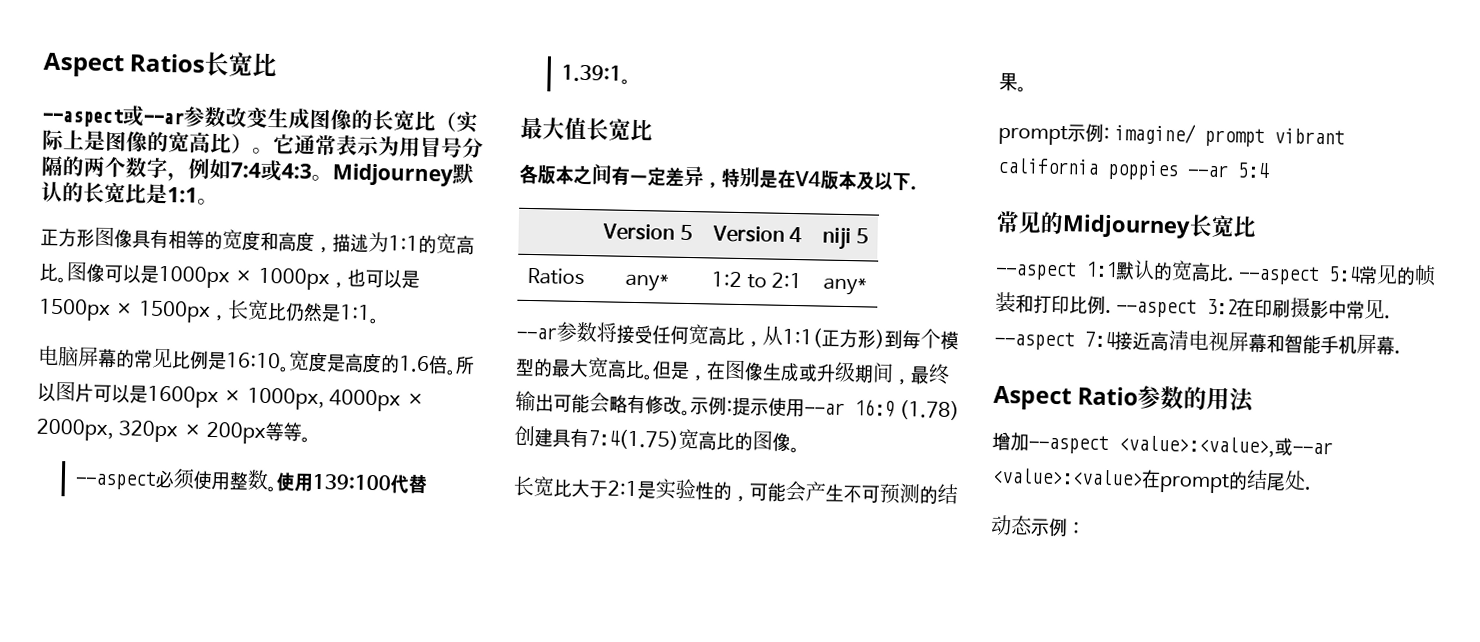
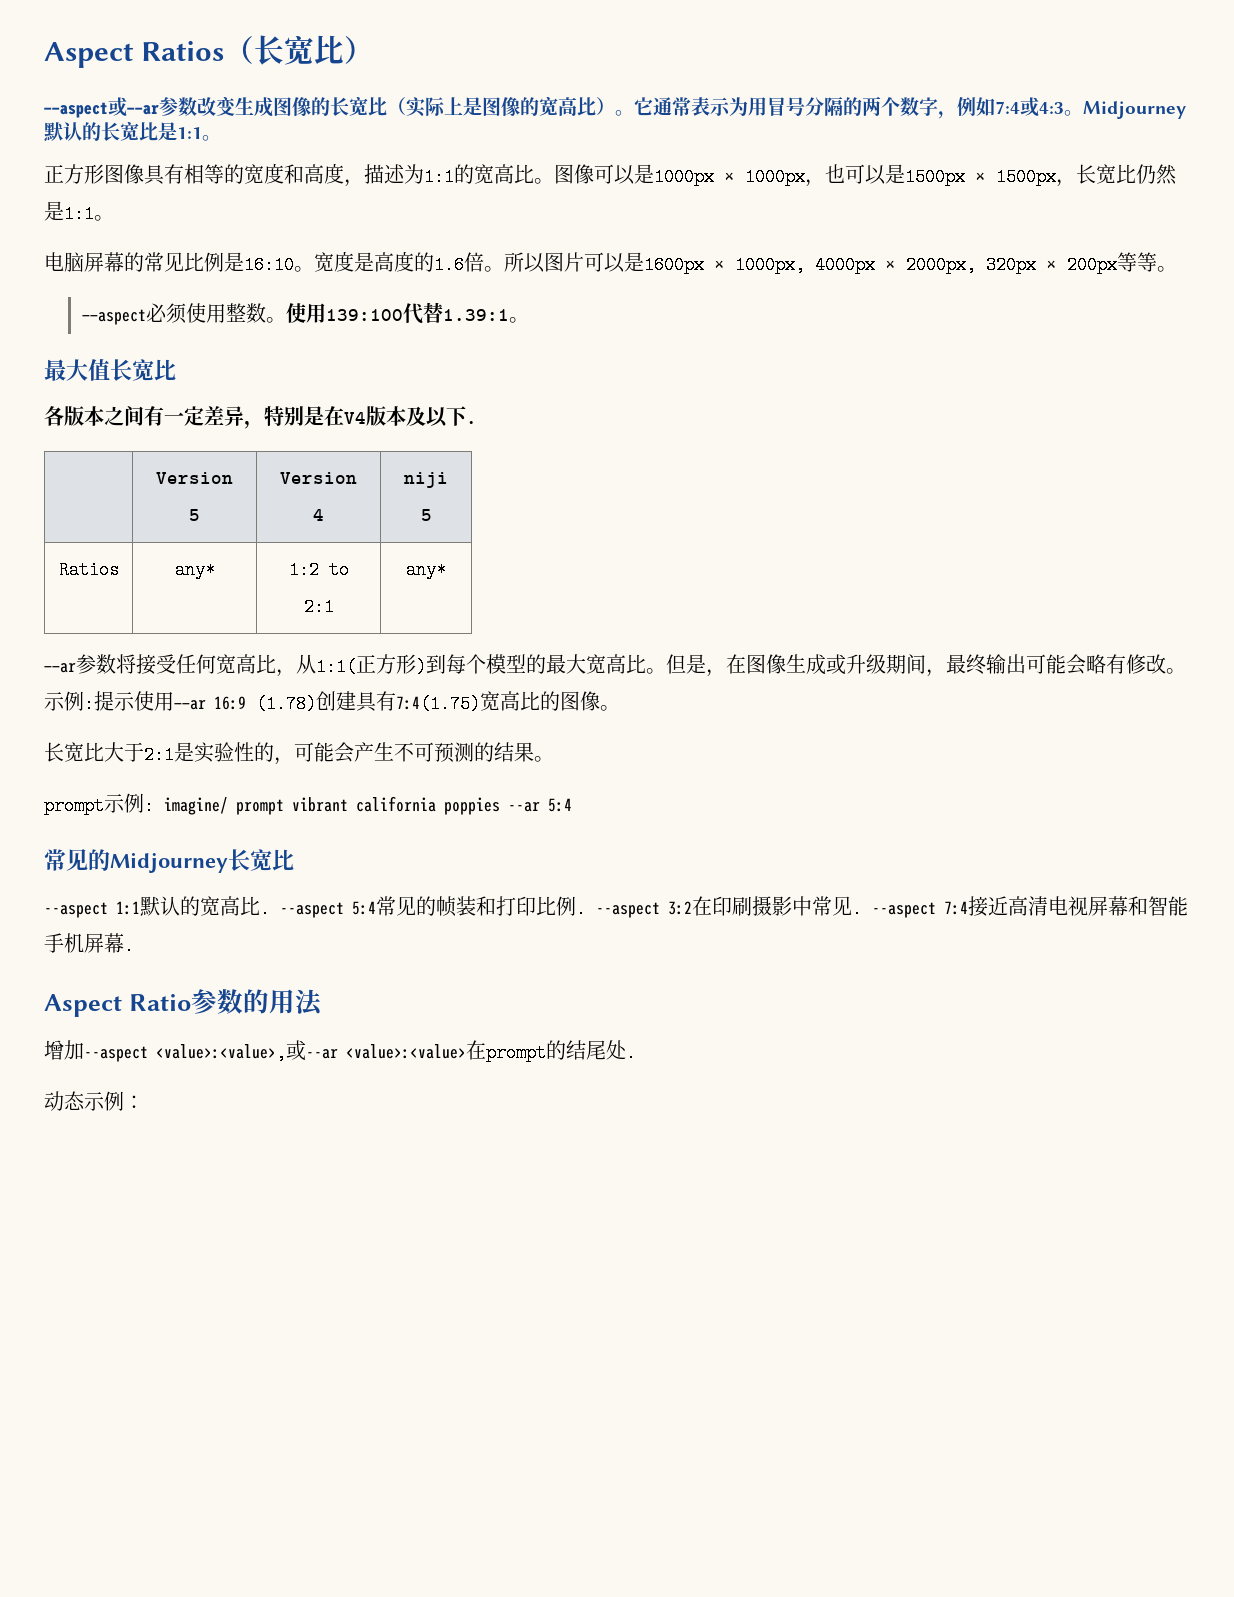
[204,51,279,78] 长宽比 -> [223,35,374,65] （长宽比）

